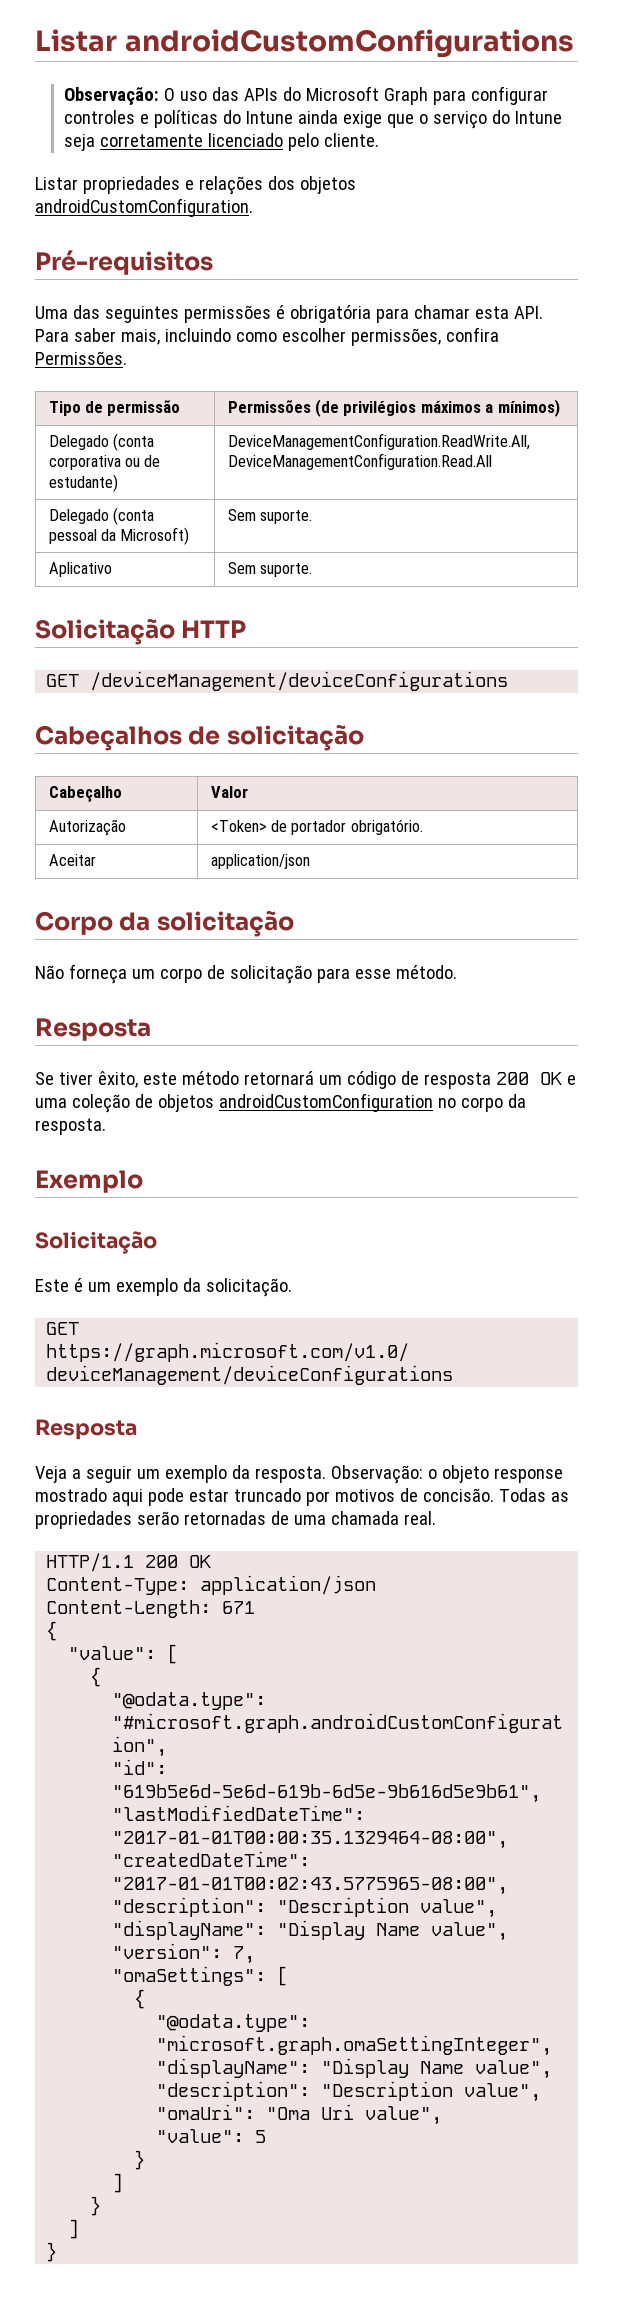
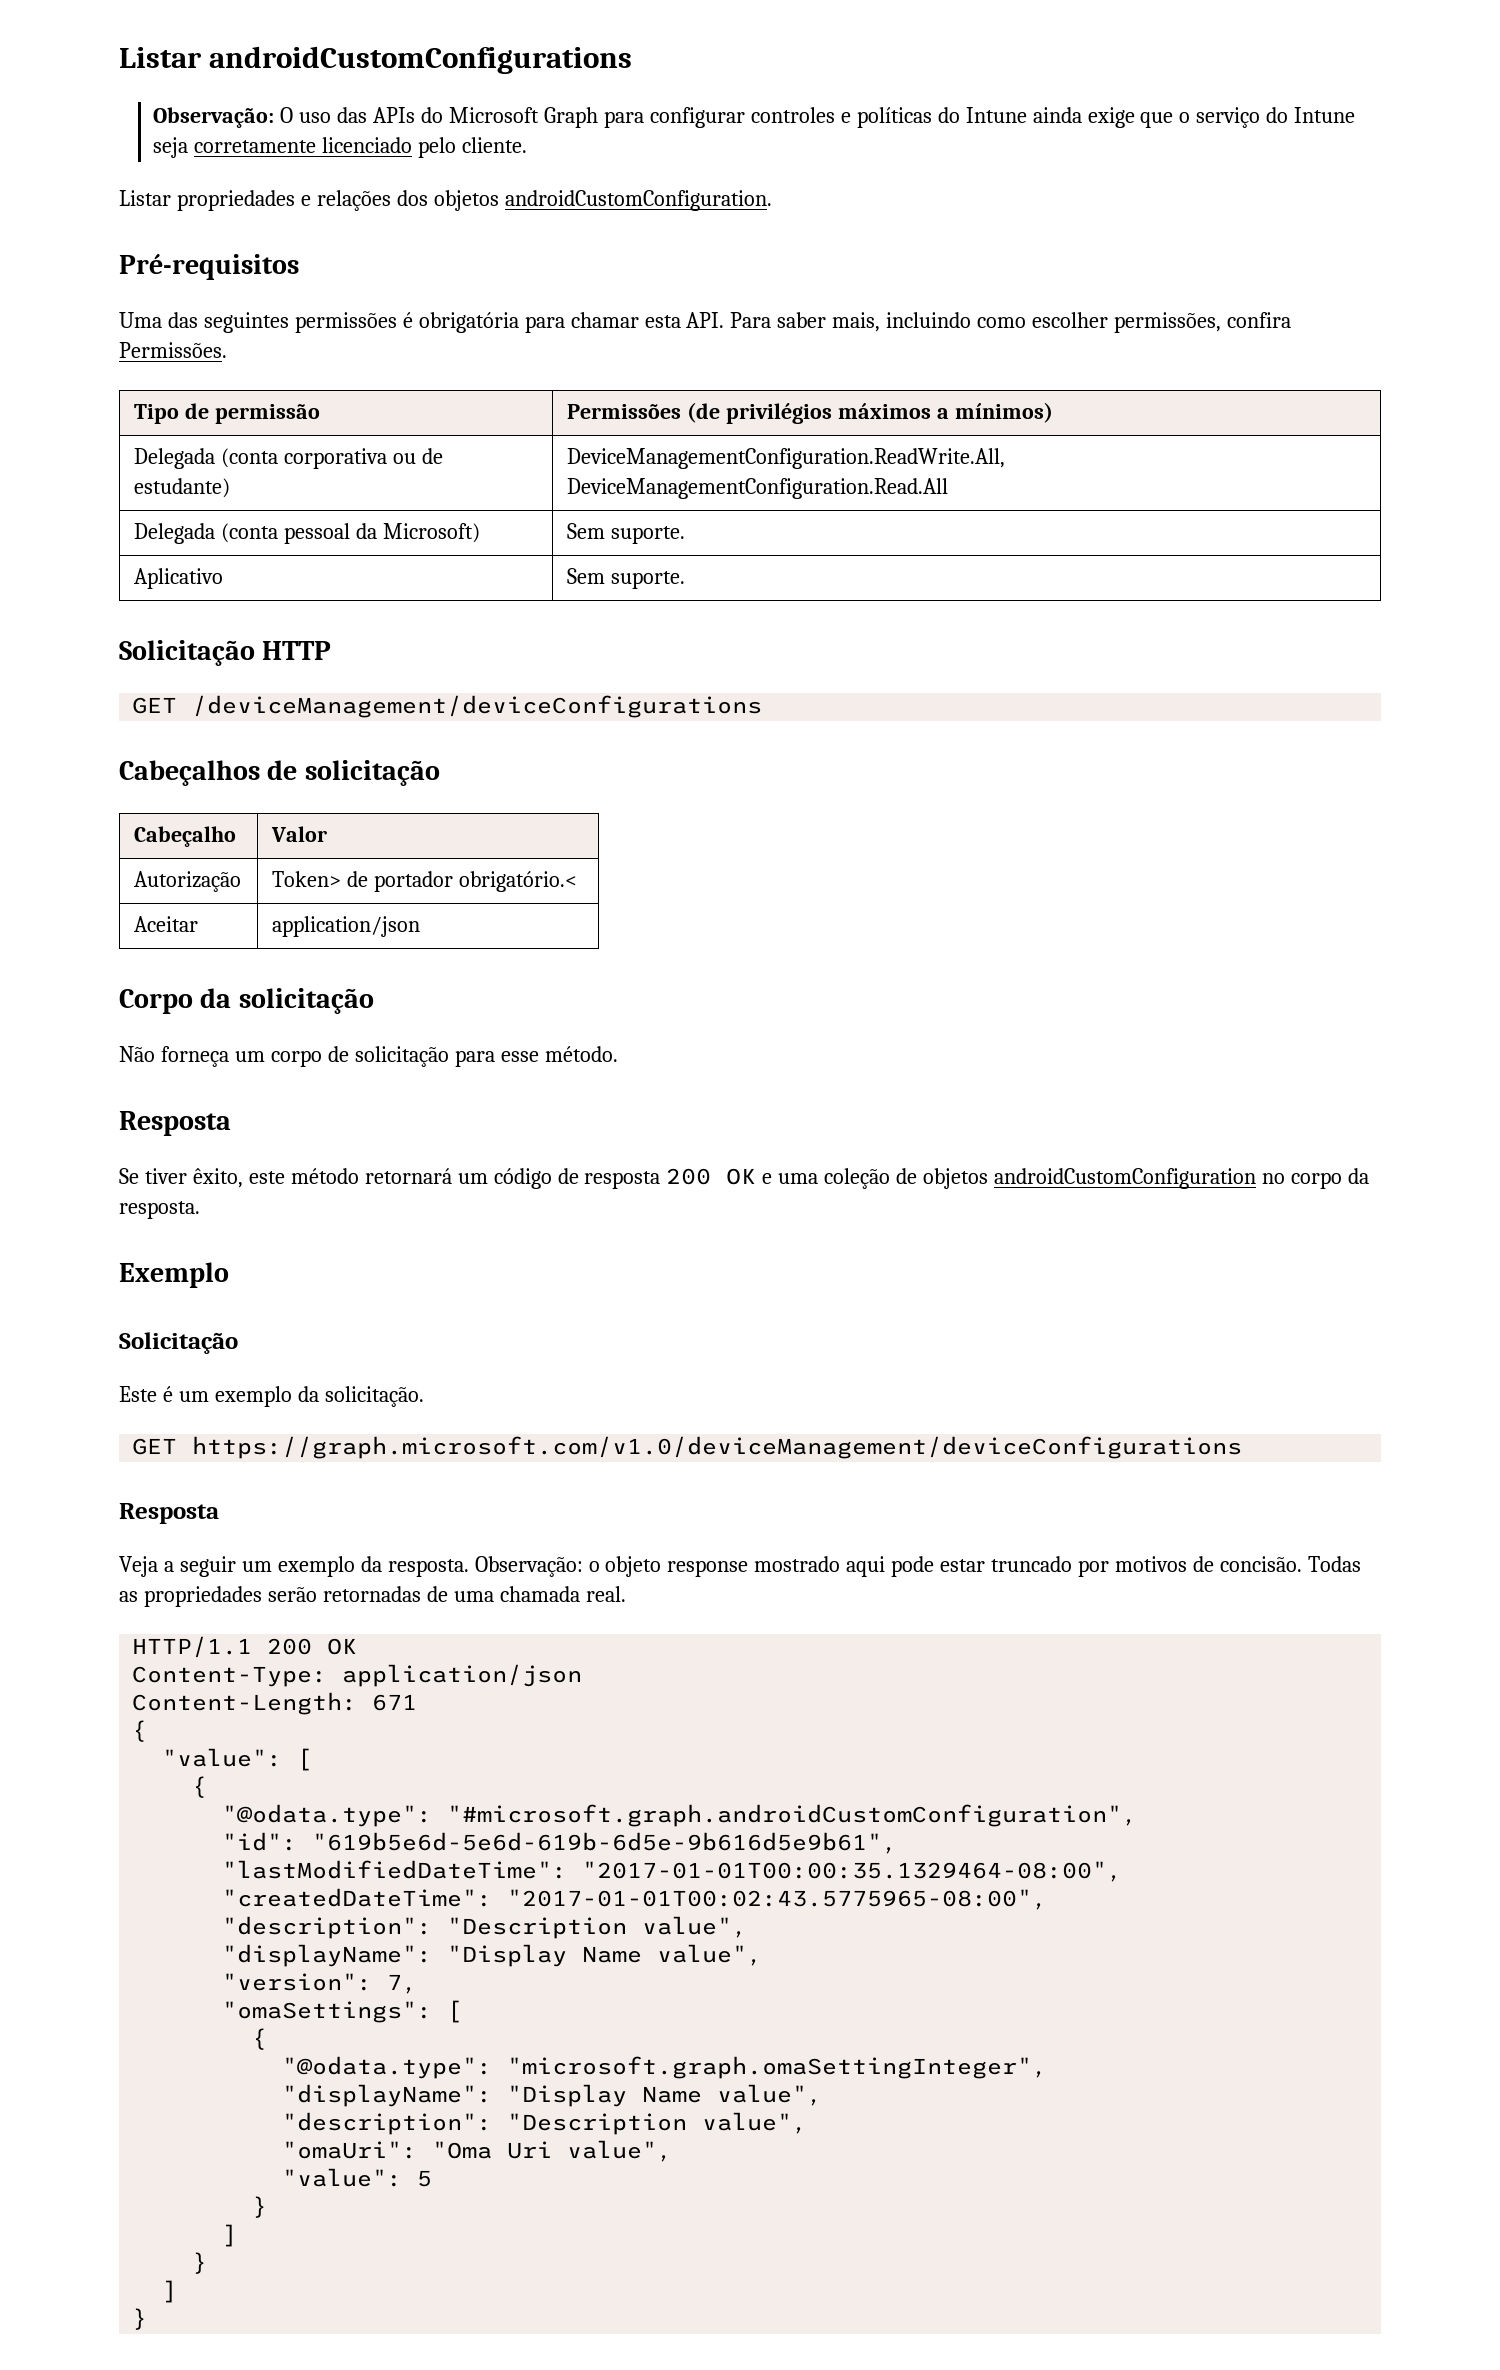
[48,435,109,450] Delegado -> [134,448,216,469] Delegada
[48,509,109,524] Delegado -> [134,523,216,544] Delegada
[210,820,267,832] <Token> -> [272,871,342,887] Token>
[350,819,423,835] obrigatório. -> [458,871,577,892] obrigatório.<

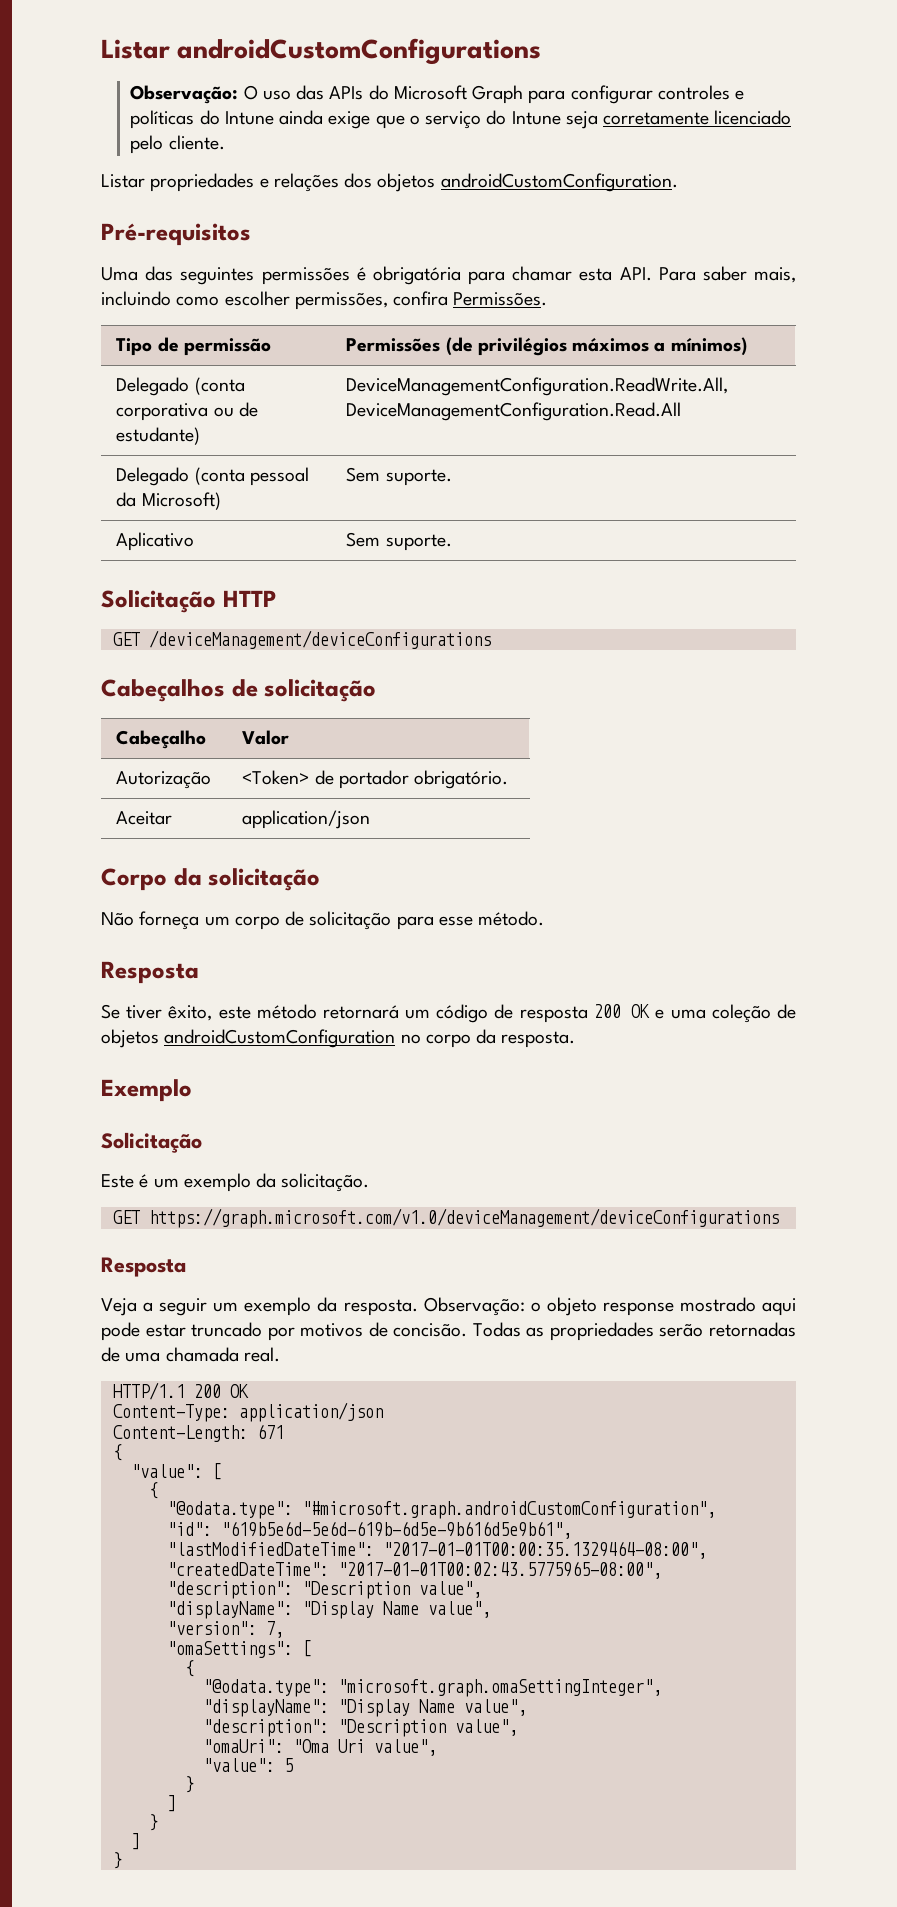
[134,448,216,469] Delegada -> [116,377,190,396] Delegado
[134,523,216,544] Delegada -> [116,467,190,486] Delegado
[272,871,342,887] Token> -> [242,770,310,785] <Token>
[458,871,577,892] obrigatório.< -> [414,770,509,789] obrigatório.

